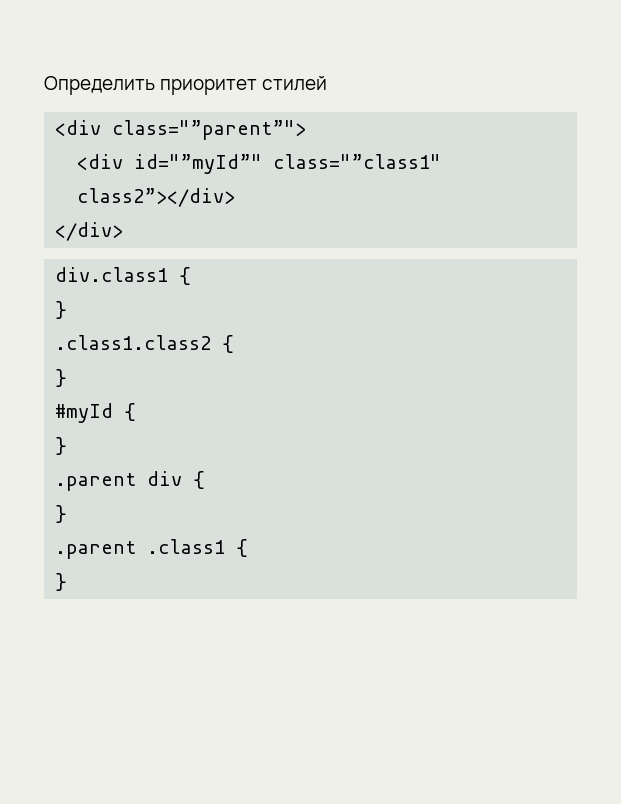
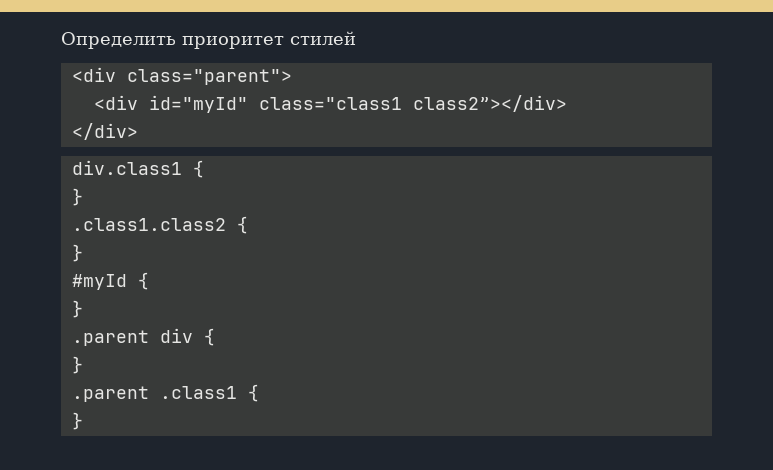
[112,120,307,140] [77,154,442,174] class="”parent”"> // <div id="”myId”" class="”class1" -> [126,69,292,85] [93,95,402,113] class="parent"> // <div id="myId" class="class1

